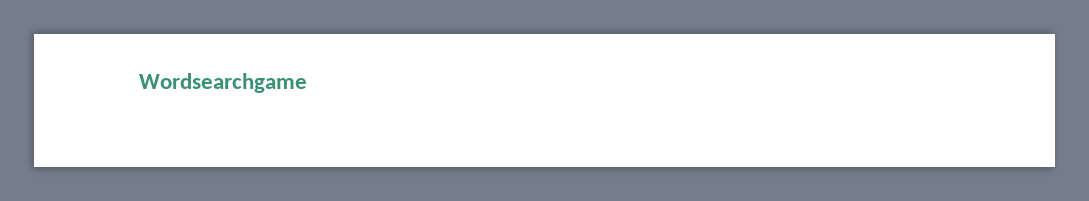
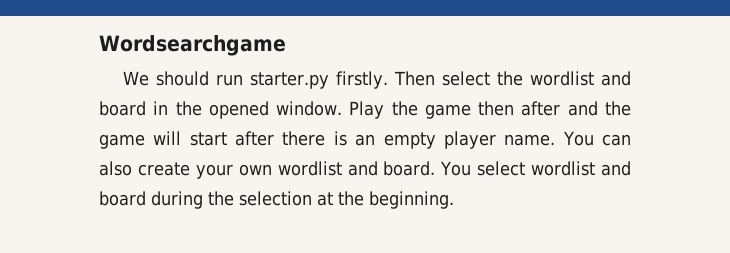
(307, 83) none -> [122,71,632,89] [99,101,632,119] [99,131,631,149] [99,161,631,179] [99,191,454,209] // We should run starter.py firstly. Then select the wordlist and board in the opened window. Play the game then after and the game will start after there is an empty player name. You can also create your own wordlist and board. You select wordlist and board during the selection at the beginning.

